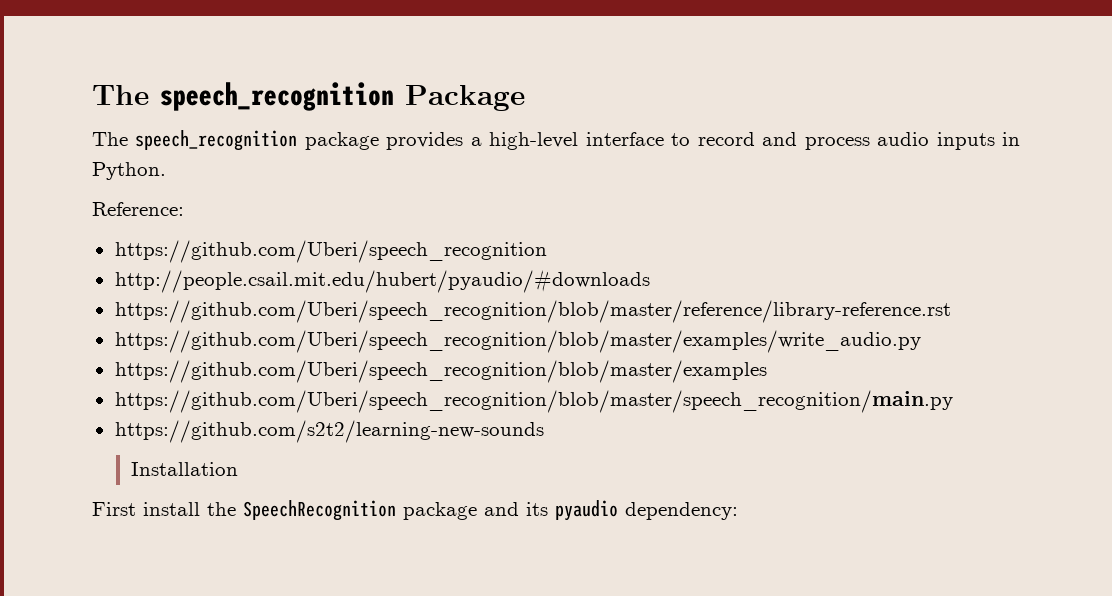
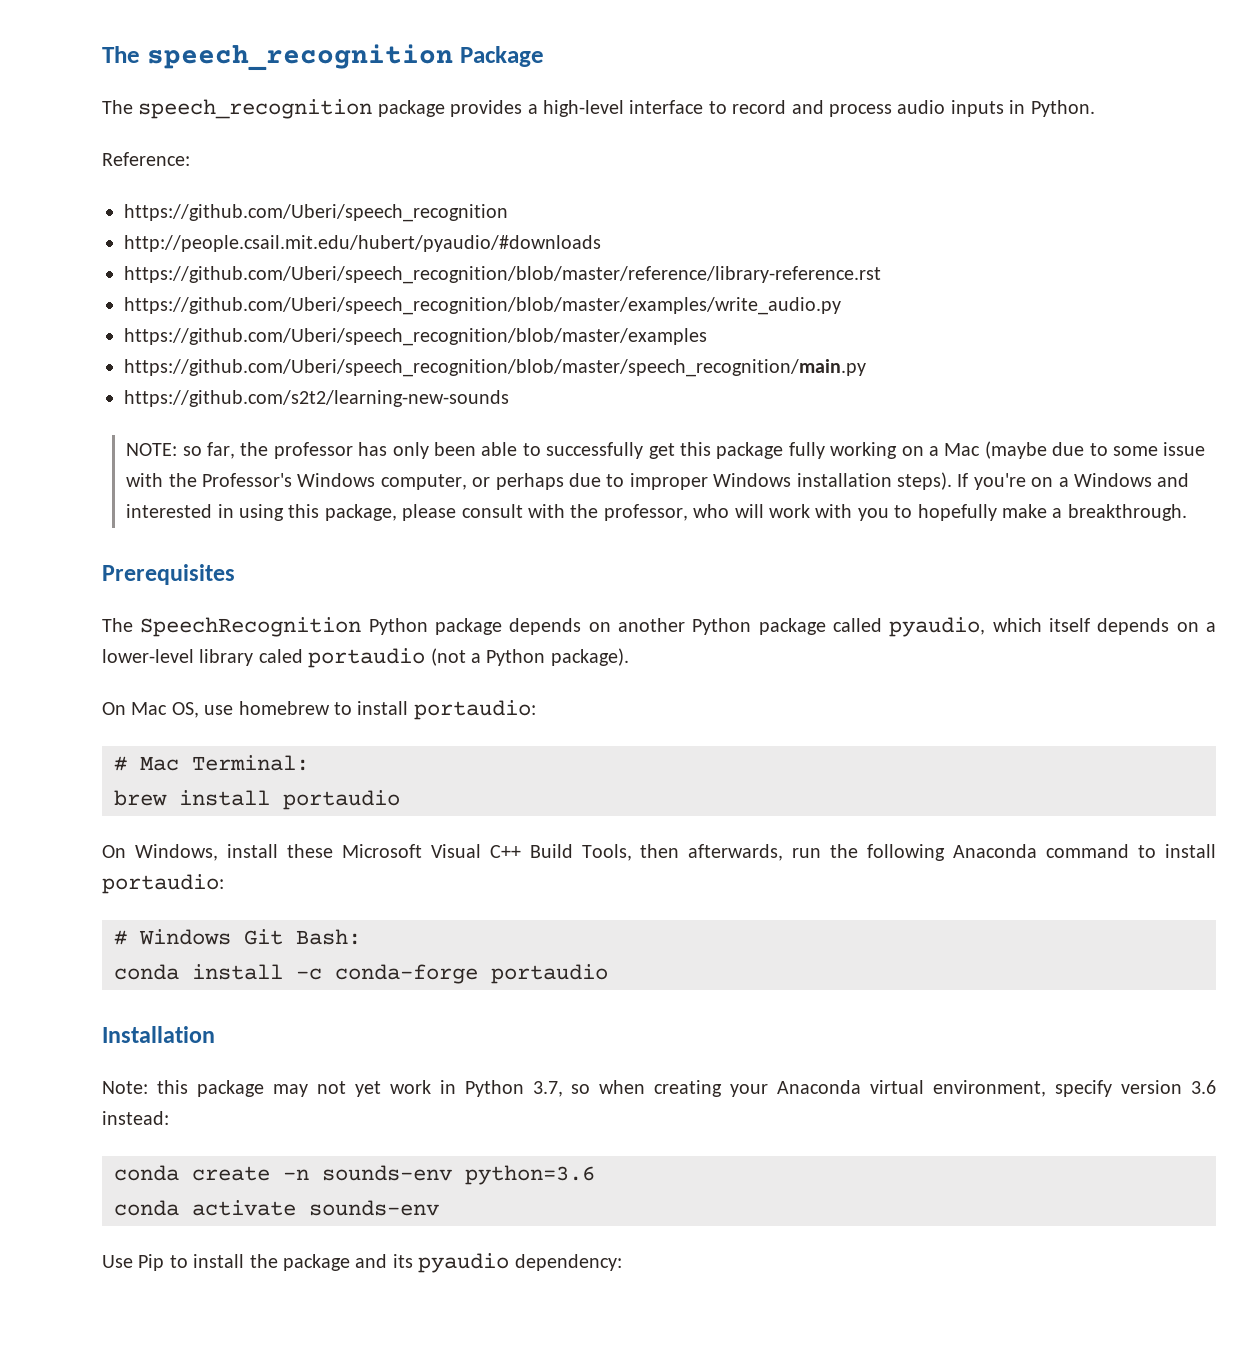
[130,462,238,476] [92,502,136,516] Installation // First -> [126,441,1206,459] [126,472,1190,490] [126,504,1187,521] [102,564,235,585] [102,617,1216,637] [102,648,629,668] [102,700,536,720] [114,755,309,771] [114,790,400,810] [102,844,1217,861] [102,874,224,894] [114,929,361,945] [114,964,608,984] [102,1026,215,1043] [102,1080,1216,1097] [102,1111,169,1125] [114,1165,595,1185] [114,1200,439,1216] [102,1254,188,1271] NOTE: so far, the professor has only been able to successfully get this package fully working on a Mac (maybe due to some issue with the Professor's Windows computer, or perhaps due to improper Windows installation steps). If you're on a Windows and interested in using this package, please consult with the professor, who will work with you to hopefully make a breakthrough. // Prerequisites // The SpeechRecognition Python package depends on another Python package called pyaudio, which itself depends on a lower-level library caled portaudio (not a Python package). // On Mac OS, use homebrew to install portaudio: // # Mac Terminal: // brew install portaudio // On Windows, install these Microsoft Visual C++ Build Tools, then afterwards, run the following Anaconda command to install portaudio: // # Windows Git Bash: // conda install -c conda-forge portaudio // Installation // Note: this package may not yet work in Python 3.7, so when creating your Anaconda virtual environment, specify version 3.6 instead: // conda create -n sounds-env python=3.6 // conda activate sounds-env // Use Pip to
[243,500,396,521] SpeechRecognition -> (278, 1261) none

